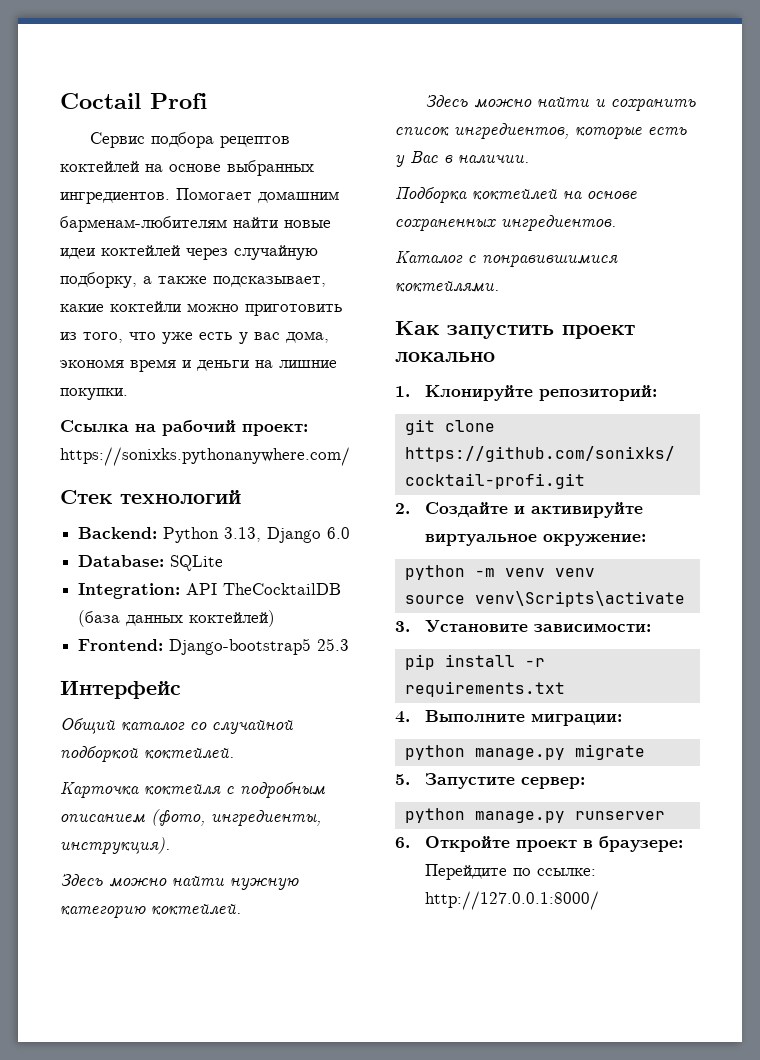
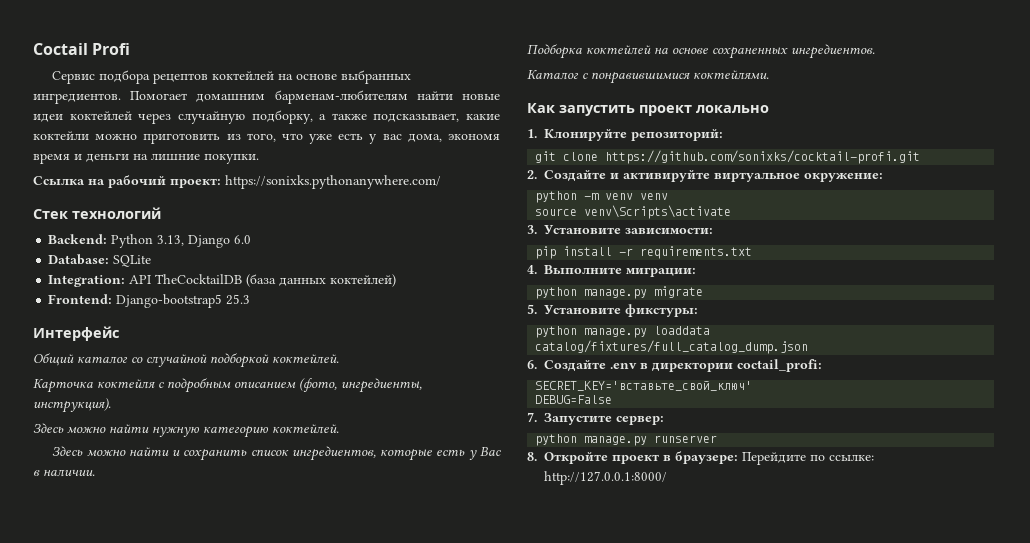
(410, 779) none -> [544,304,698,317] [535,326,711,338] [535,340,809,354] [527,359,822,372] [535,381,753,391] [535,395,613,404] [527,412,537,422] Установите фикстуры: // python manage.py loaddata catalog/fixtures/full_catalog_dump.json // 6. Создайте .env в директории coctail_profi: // SECRET_KEY='вставьте_свой_ключ' // DEBUG=False // 7.
[395,837,410,848] 6. -> [527,452,537,461] 8.

